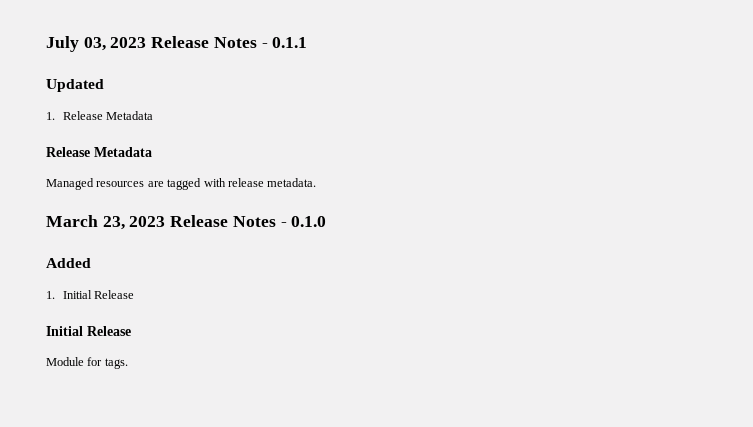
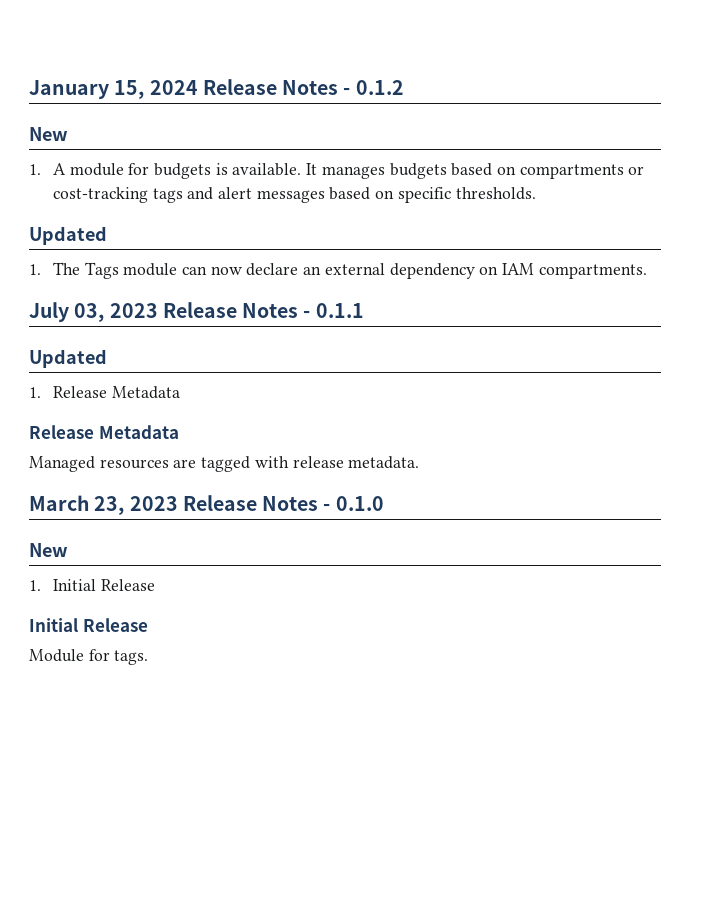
(46, 44) none -> [29,79,404,99] [29,127,68,141] [29,163,645,179] [52,187,536,203] [29,226,107,245] [29,262,647,279] January 15, 2024 Release Notes - 0.1.2 // New // 1. A module for budgets is available. It manages budgets based on compartments or cost-tracking tags and alert messages based on specific thresholds. // Updated // 1. The Tags module can now declare an external dependency on IAM compartments. //
[46,258,91,268] Added -> [29,543,68,557] New

